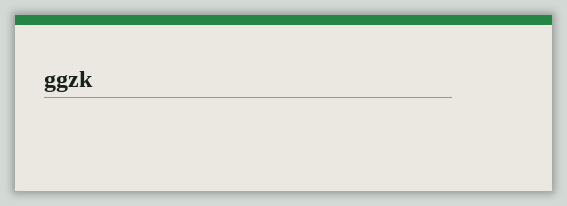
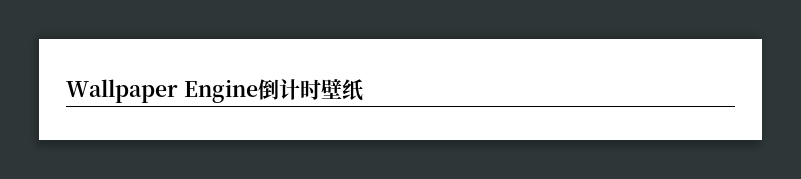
[44,71,93,92] ggzk -> [66,79,363,103] Wallpaper Engine倒计时壁纸

